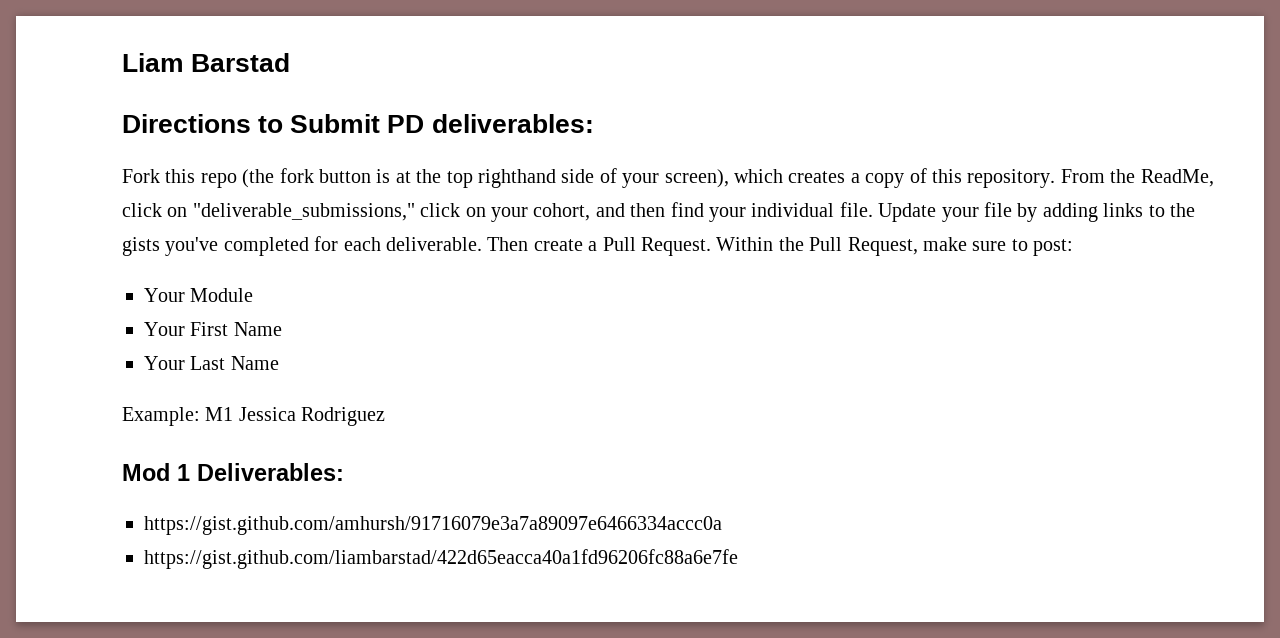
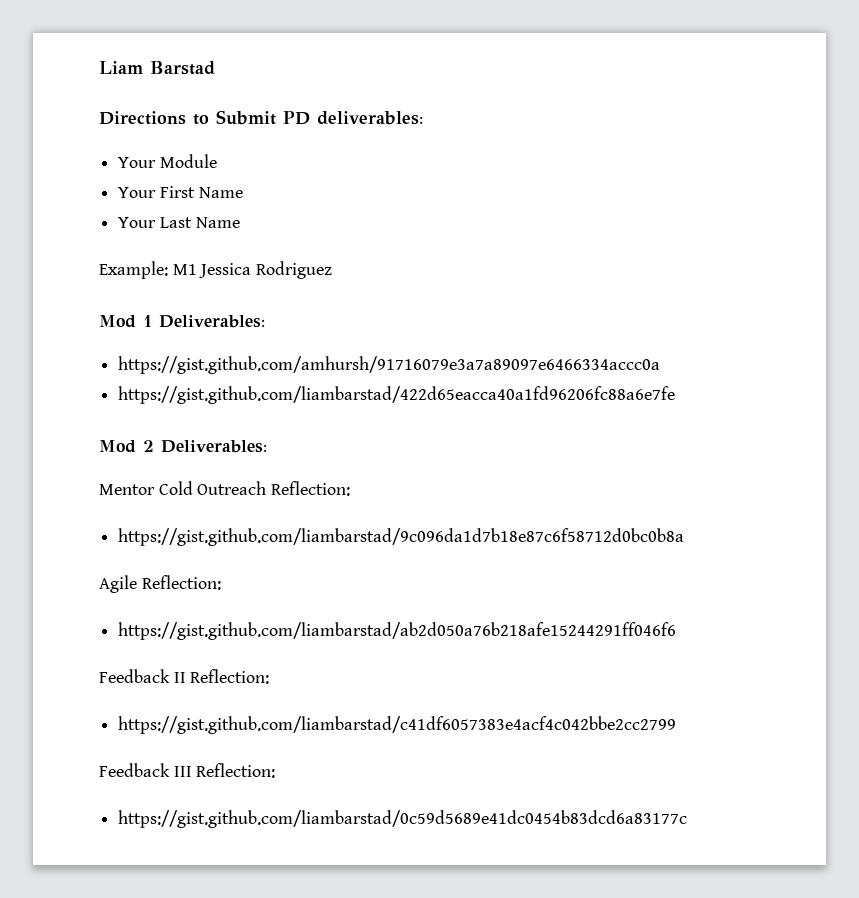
[122,168,1214,188] [122,202,1195,222] [122,236,1074,256] // Fork this repo (the fork button is at the top righthand side of your screen), which creates a copy of this repository. From the ReadMe, click on "deliverable_submissions," click on your cohort, and then find your individual file. Update your file by adding links to the gists you've completed for each deliverable. Then create a Pull Request. Within the Pull Request, make sure to post: -> (423, 118) none
(738, 559) none -> [99,440,267,453] [99,481,351,496] [118,528,685,546] [99,575,221,593] [118,622,677,640] [99,669,270,684] [118,716,677,734] [99,763,276,778] [118,810,688,828] // Mod 2 Deliverables: // Mentor Cold Outreach Reflection: // https://gist.github.com/liambarstad/9c096da1d7b18e87c6f58712d0bc0b8a // Agile Reflection: // https://gist.github.com/liambarstad/ab2d050a76b218afe15244291ff046f6 // Feedback II Reflection: // https://gist.github.com/liambarstad/c41df6057383e4acf4c042bbe2cc2799 // Feedback III Reflection: // https://gist.github.com/liambarstad/0c59d5689e41dc0454b83dcd6a83177c

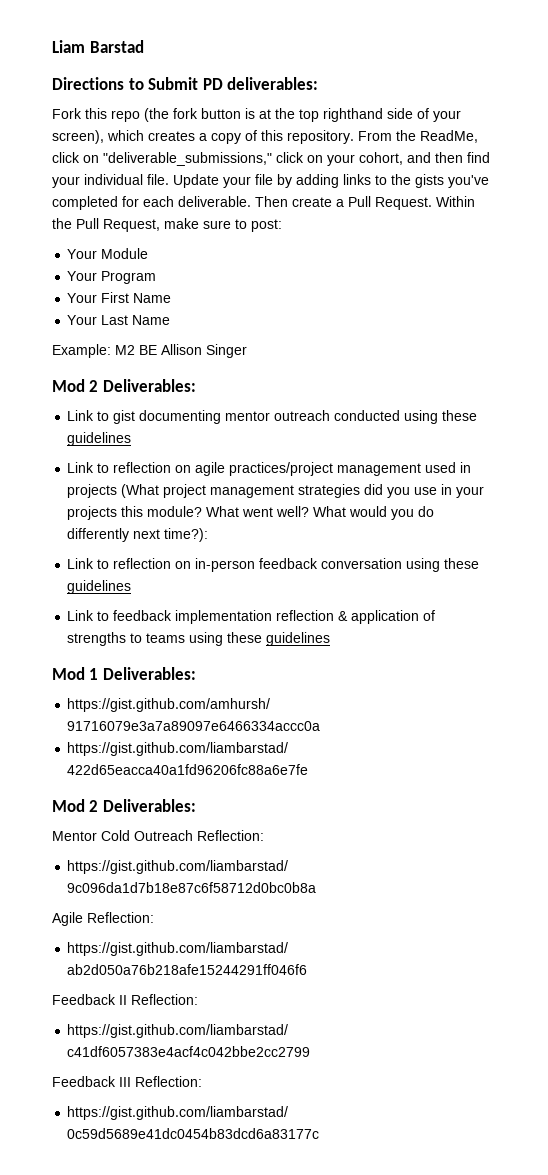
(423, 118) none -> [52,108,461,122] [52,130,478,144] [52,152,490,166] [52,174,489,188] [52,196,475,210] [52,218,282,232] // Fork this repo (the fork button is at the top righthand side of your screen), which creates a copy of this repository. From the ReadMe, click on "deliverable_submissions," click on your cohort, and then find your individual file. Update your file by adding links to the gists you've completed for each deliverable. Then create a Pull Request. Within the Pull Request, make sure to post:
(217, 161) none -> [67,271,157,284] // Your Program
[172,261,333,279] M1 Jessica Rodriguez -> [115,344,247,358] [52,379,196,392] [67,410,478,424] [67,432,132,446] [67,462,472,476] [67,484,485,498] [67,506,435,520] [67,528,209,542] [67,558,480,572] [67,580,132,594] [67,610,436,624] [67,632,331,646] M2 BE Allison Singer // Mod 2 Deliverables: // Link to gist documenting mentor outreach conducted using these guidelines // Link to reflection on agile practices/project management used in projects (What project management strategies did you use in your projects this module? What went well? What would you do differently next time?): // Link to reflection on in-person feedback conversation using these guidelines // Link to feedback implementation reflection & application of strengths to teams using these guidelines

